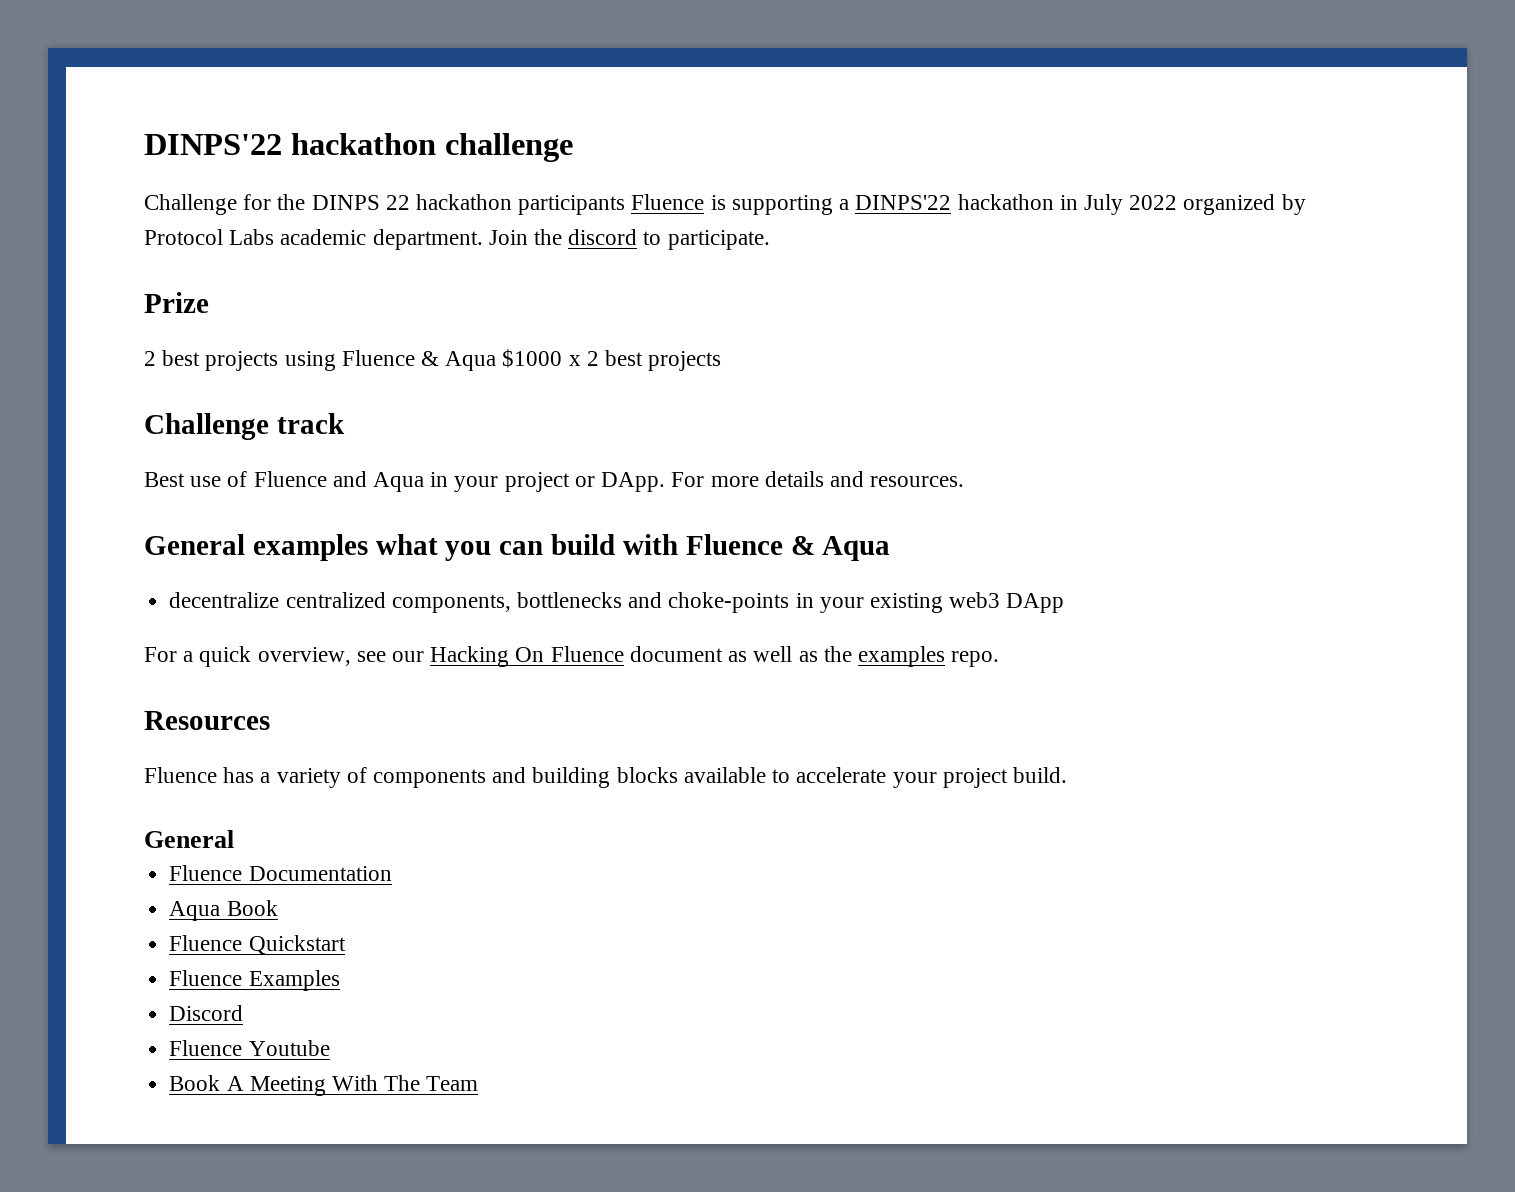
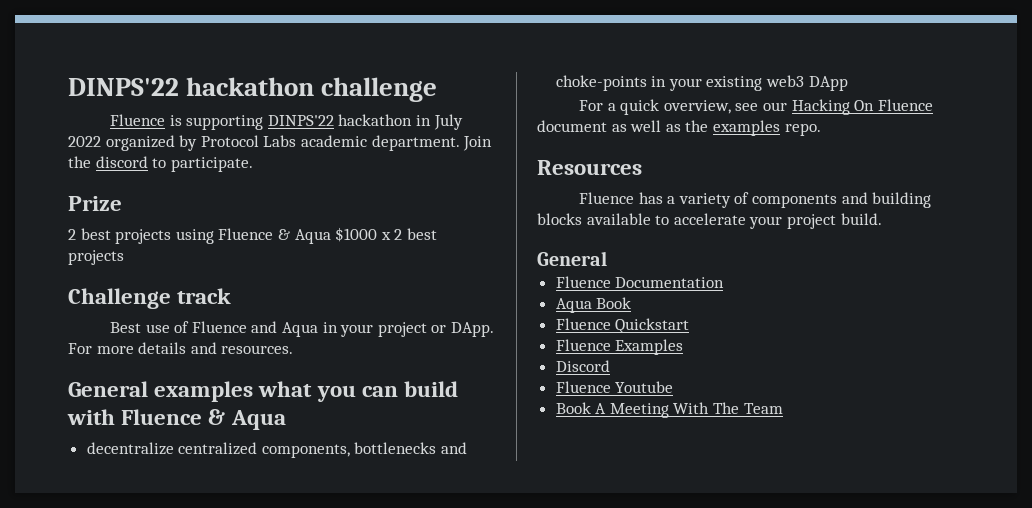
[144,194,626,215] Challenge for the DINPS 22 hackathon participants -> (438, 89) none
[839,199,850,210] a -> (264, 122) none

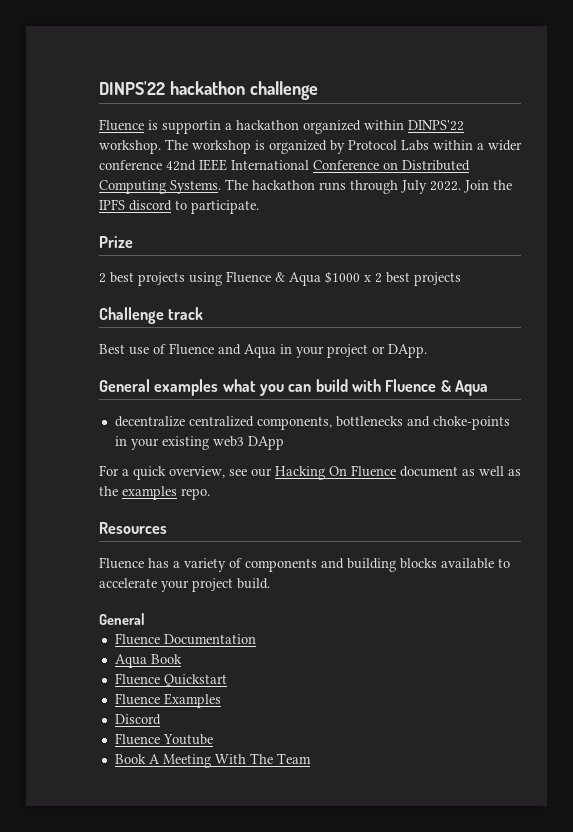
[186,114,463,130] [68,135,460,151] supporting DINPS'22 hackathon in July 2022 organized by Protocol Labs academic department. -> [162,120,464,134] [99,139,522,154] [99,159,470,171] [99,179,461,194] supportin a hackathon organized within DINPS'22 workshop. The workshop is organized by Protocol Labs within a wider conference 42nd IEEE International Conference on Distributed Computing Systems. The hackathon runs through July 2022.
(91, 162) none -> [99,199,125,210] IPFS
[68,342,294,354] For more details and resources. -> (427, 351) none

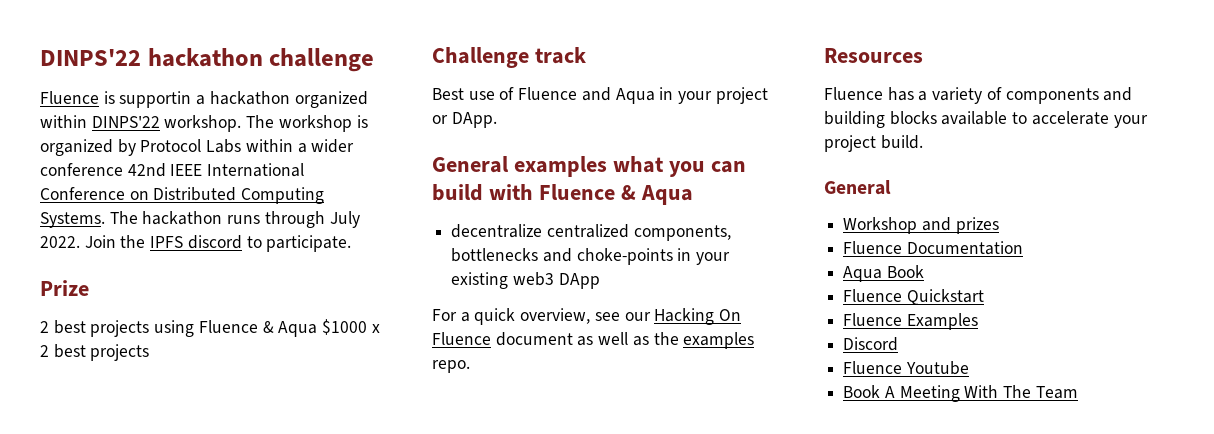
(145, 619) none -> [843,217,999,234] // Workshop and prizes

